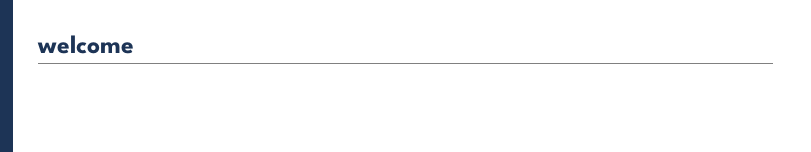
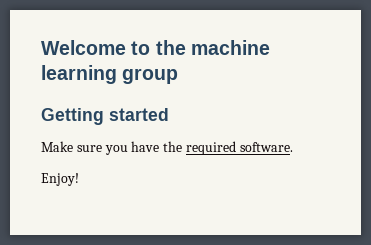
[37,35,134,54] welcome -> [41,40,270,55] [41,65,179,84] [41,108,169,125] [41,141,293,155] [41,173,79,186] Welcome to the machine learning group // Getting started // Make sure you have the required software. // Enjoy!

